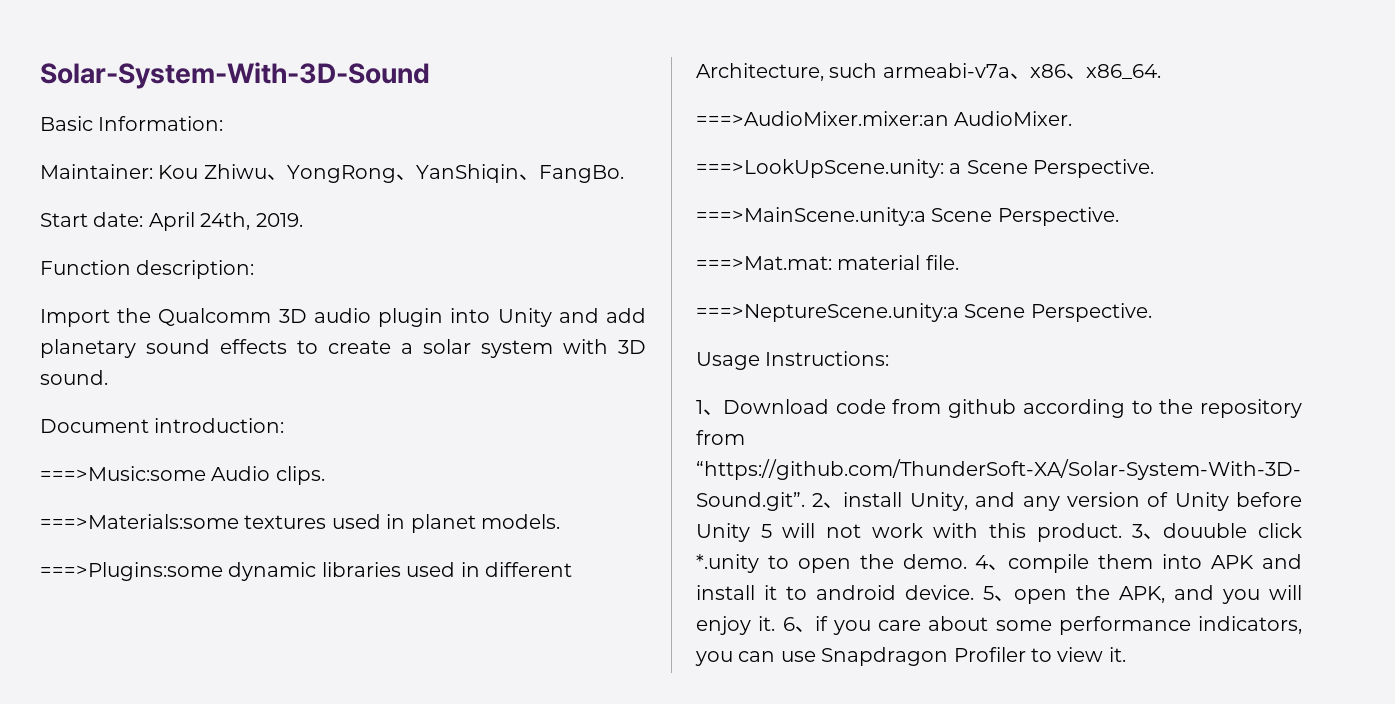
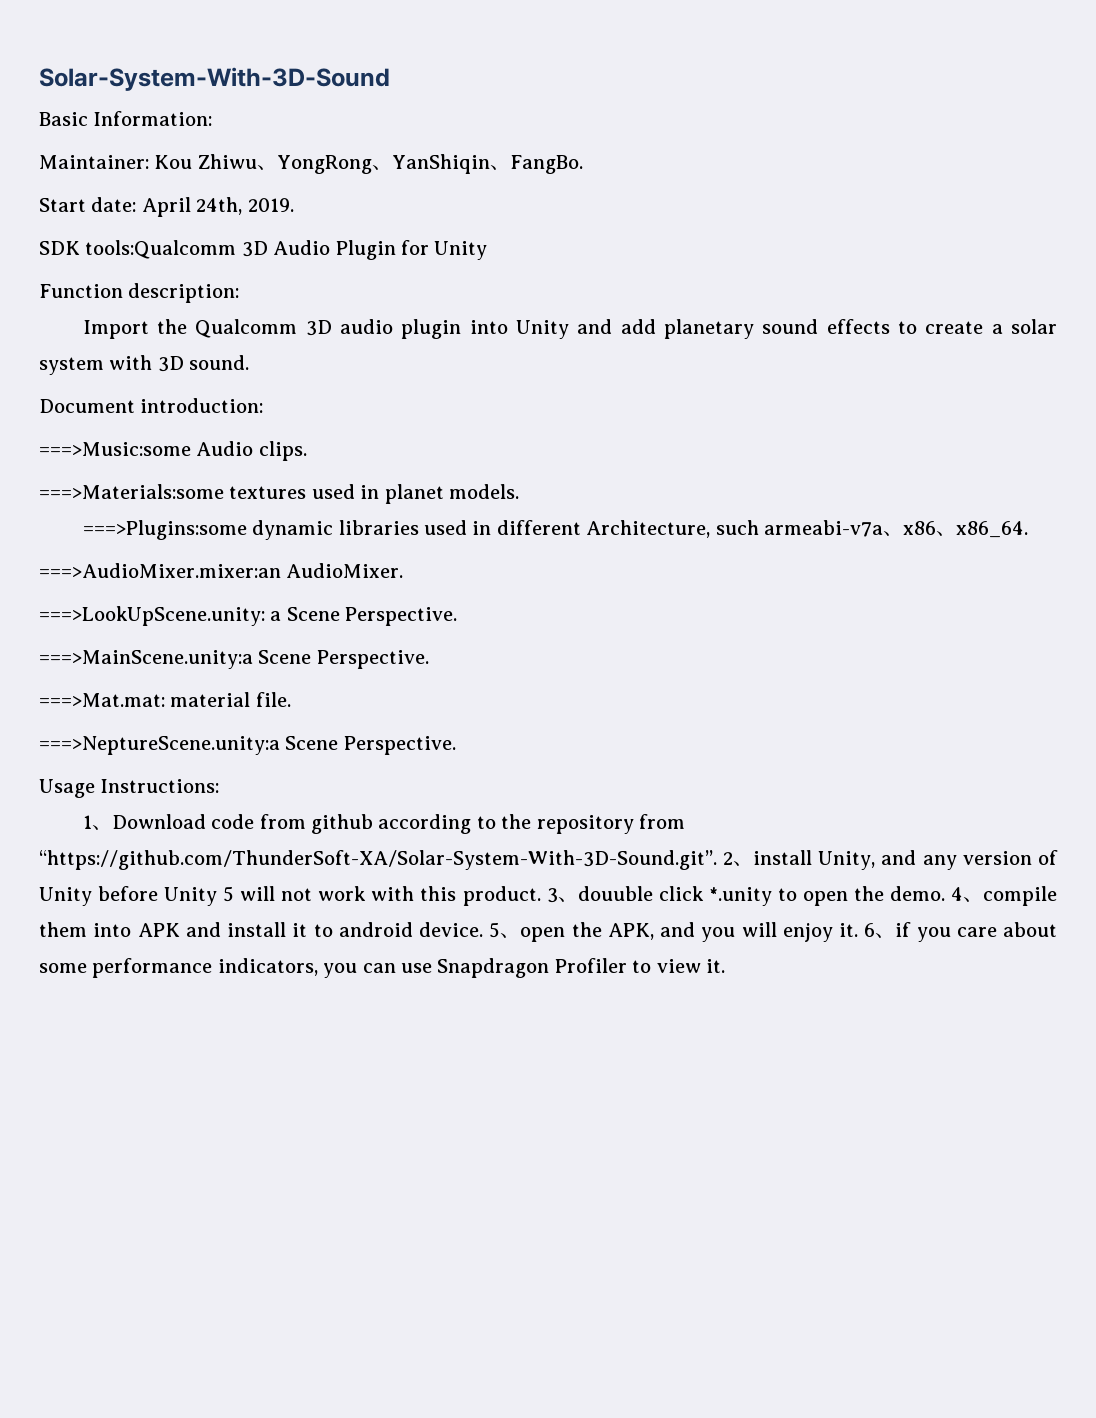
(303, 220) none -> [39,240,488,260] // SDK tools:Qualcomm 3D Audio Plugin for Unity

